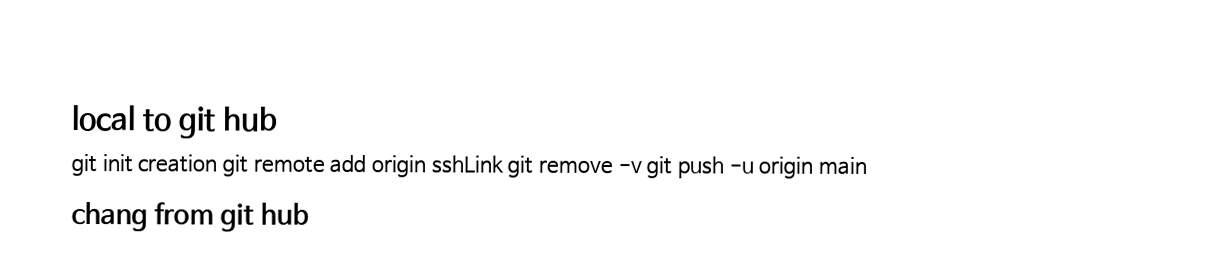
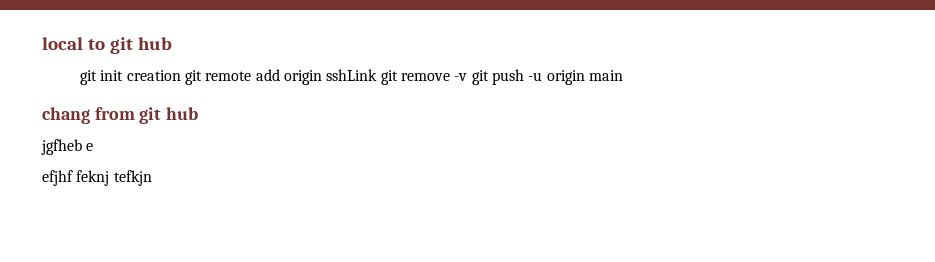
(310, 213) none -> [41,139,94,155] [42,170,152,186] // jgfheb e // efjhf feknj tefkjn

